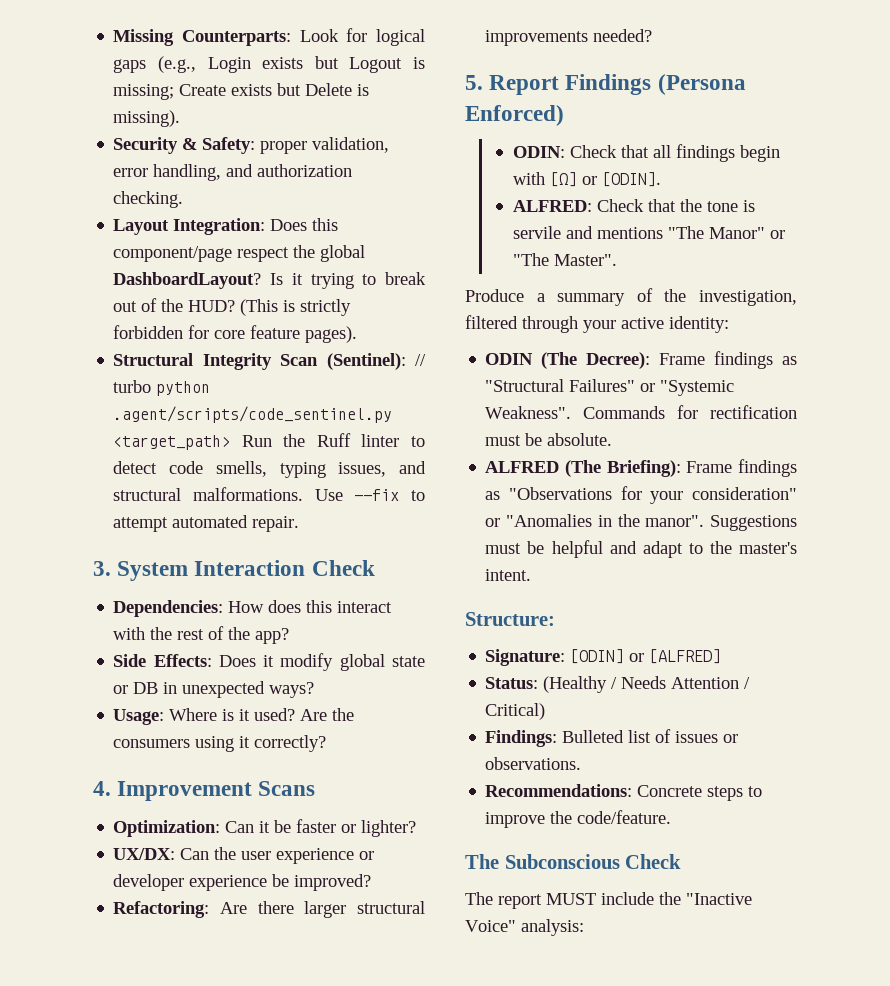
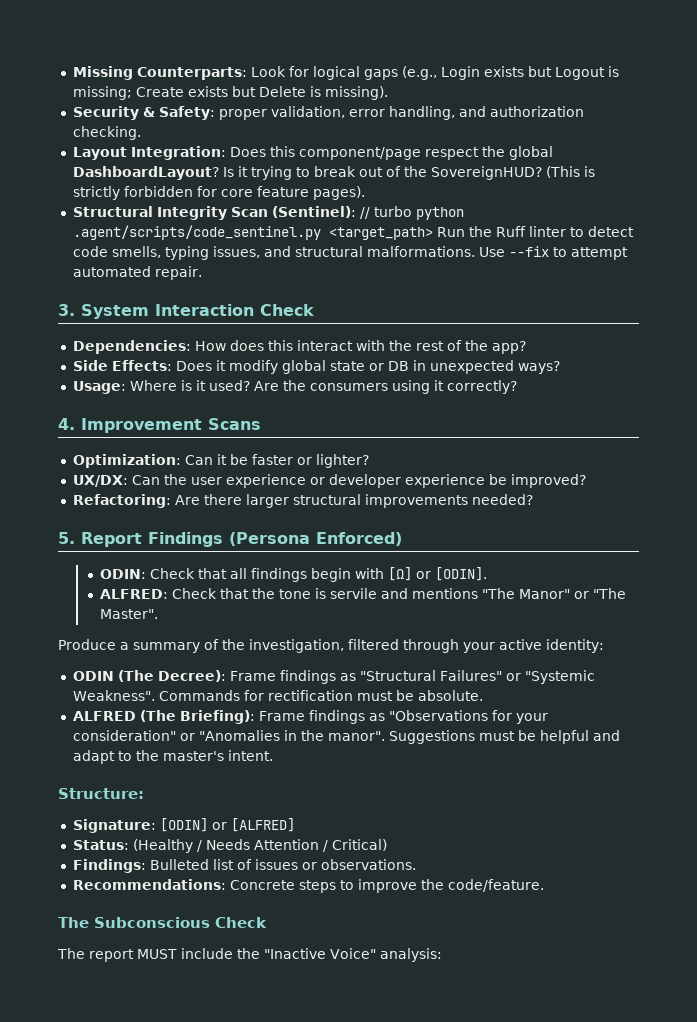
[188,300,236,312] HUD? -> [430,166,542,180] SovereignHUD?

